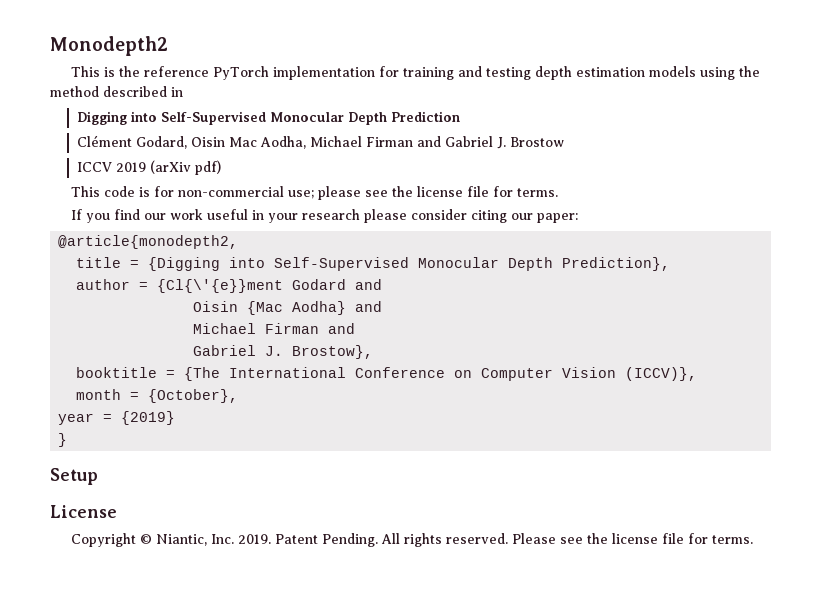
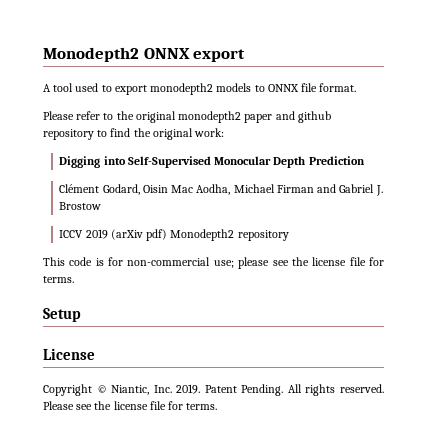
[50,36,168,56] [70,66,760,80] [50,86,183,97] Monodepth2 // This is the reference PyTorch implementation for training and testing depth estimation models using the method described in -> [43,47,246,62] [43,83,357,95] [43,111,331,123] [43,128,225,140] Monodepth2 ONNX export // A tool used to export monodepth2 models to ONNX file format. // Please refer to the original monodepth2 paper and github repository to find the original work:
(221, 167) none -> [170,229,289,241] Monodepth2 repository
[70,209,578,223] [58,235,239,249] [76,257,671,271] [76,279,383,293] [193,301,383,315] [193,323,356,334] [193,345,374,359] [76,367,698,381] [76,389,239,403] [58,411,176,425] [58,433,68,447] // If you find our work useful in your research please consider citing our paper: // @article{monodepth2, // title = {Digging into Self-Supervised Monocular Depth Prediction}, // author = {Cl{\'{e}}ment Godard and // Oisin {Mac Aodha} and // Michael Firman and // Gabriel J. Brostow}, // booktitle = {The International Conference on Computer Vision (ICCV)}, // month = {October}, // year = {2019} // } -> (74, 279) none

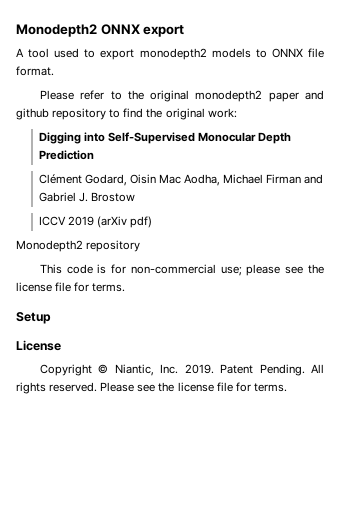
(168, 235) none -> (153, 222) //

